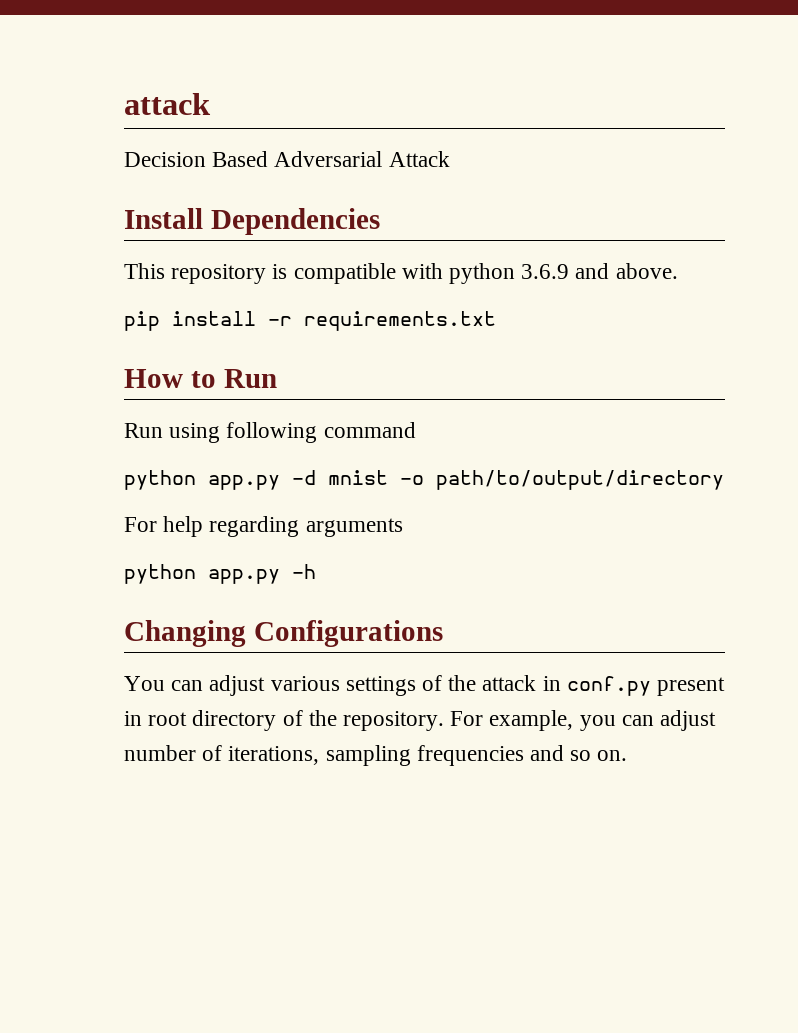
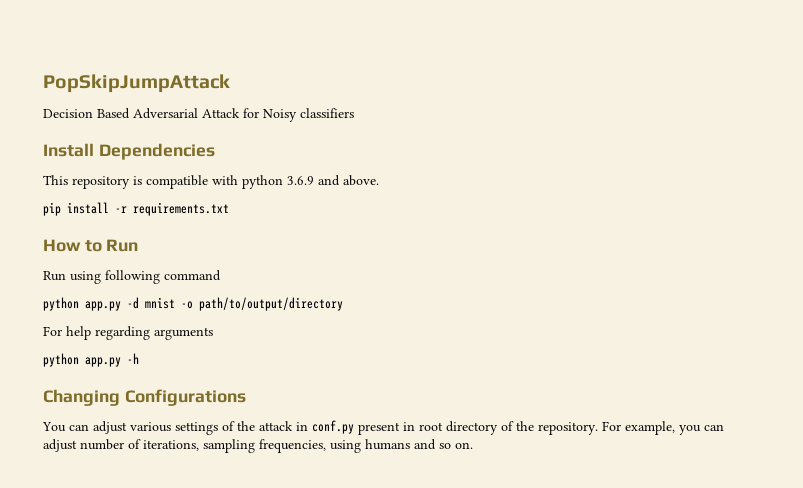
[124,93,211,115] attack -> [43,74,230,93] PopSkipJumpAttack
(450, 159) none -> [243,108,354,122] for Noisy classifiers
[416,745,524,766] frequencies -> [259,439,410,453] frequencies, using humans

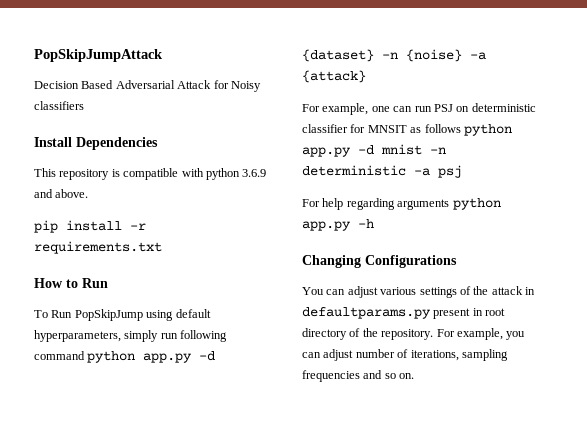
[43,270,221,284] [43,297,343,311] Run using following command // python app.py -d mnist -o path/to/output/directory -> [34,309,211,321] [34,330,228,342] [34,351,216,363] [302,49,486,62] [302,70,366,83] [302,103,536,115] [302,124,512,136] [302,144,446,157] [302,165,462,178] To Run PopSkipJump using default hyperparameters, simply run following command python app.py -d {dataset} -n {noise} -a {attack} // For example, one can run PSJ on deterministic classifier for MNSIT as follows python app.py -d mnist -n deterministic -a psj
(213, 333) // -> (450, 204) none
[312,420,354,434] conf.py -> [302,307,431,319] defaultparams.py
[259,439,410,453] frequencies, using humans -> [302,370,360,382] frequencies

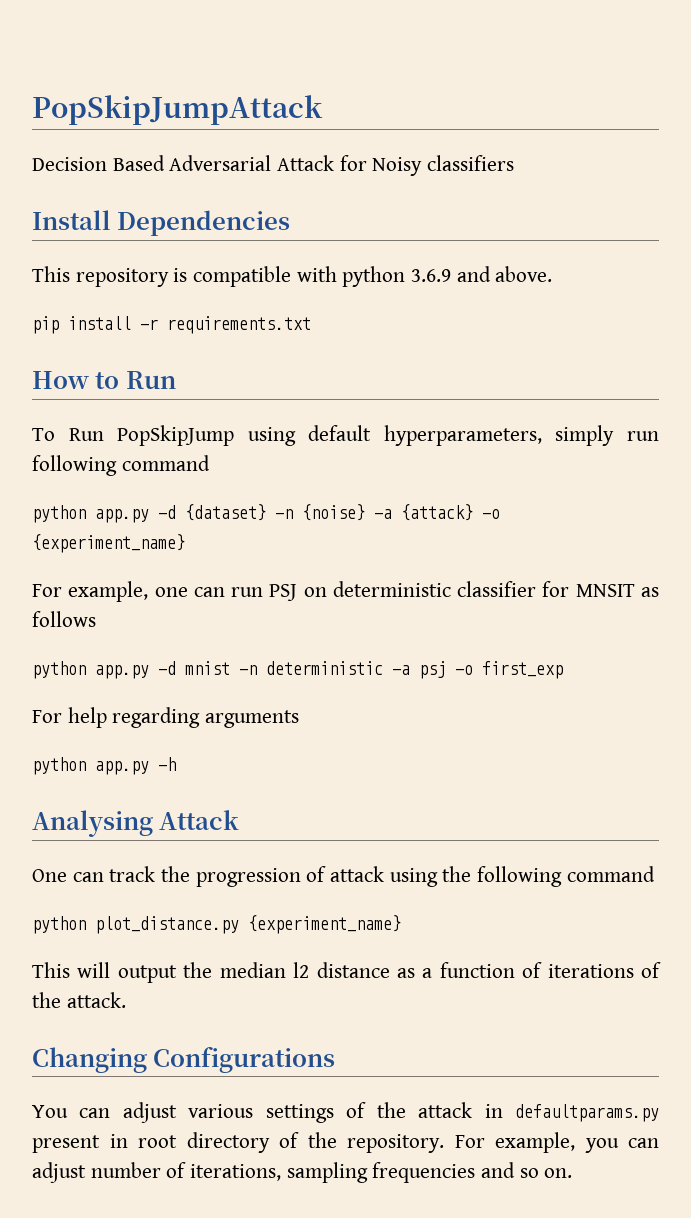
(85, 355) none -> (210, 463) //
(366, 76) none -> [482,509,500,519] [32,534,185,553] -o {experiment_name}
(461, 128) none -> (96, 619) //
(462, 171) none -> [455,661,563,679] -o first_exp
(450, 204) none -> (300, 719) //
(374, 223) none -> [32,810,240,837] [32,866,655,887] [32,915,401,934] [32,962,661,983] [32,992,126,1008] // Analysing Attack // One can track the progression of attack using the following command // python plot_distance.py {experiment_name} // This will output the median l2 distance as a function of iterations of the attack.

